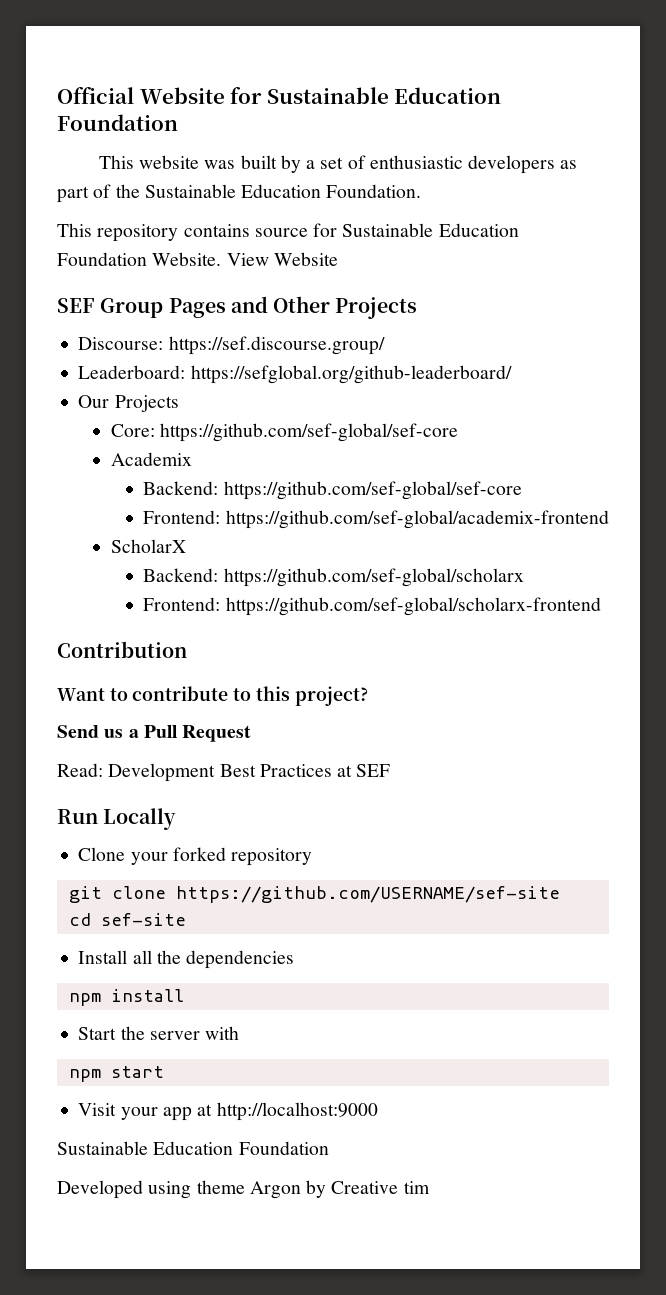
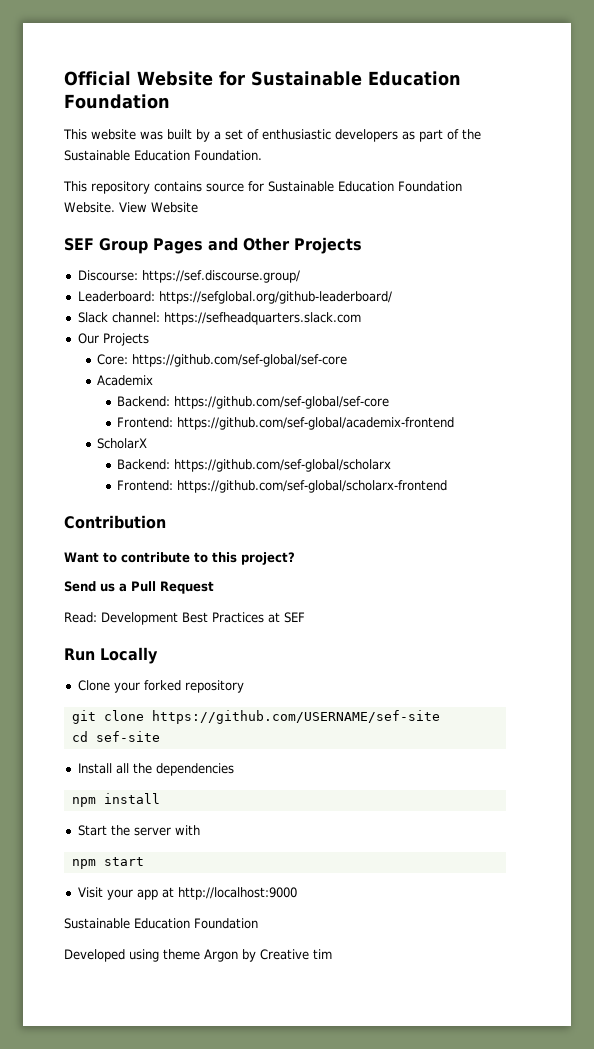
(512, 374) none -> [77,312,361,325] // Slack channel: https://sefheadquarters.slack.com

